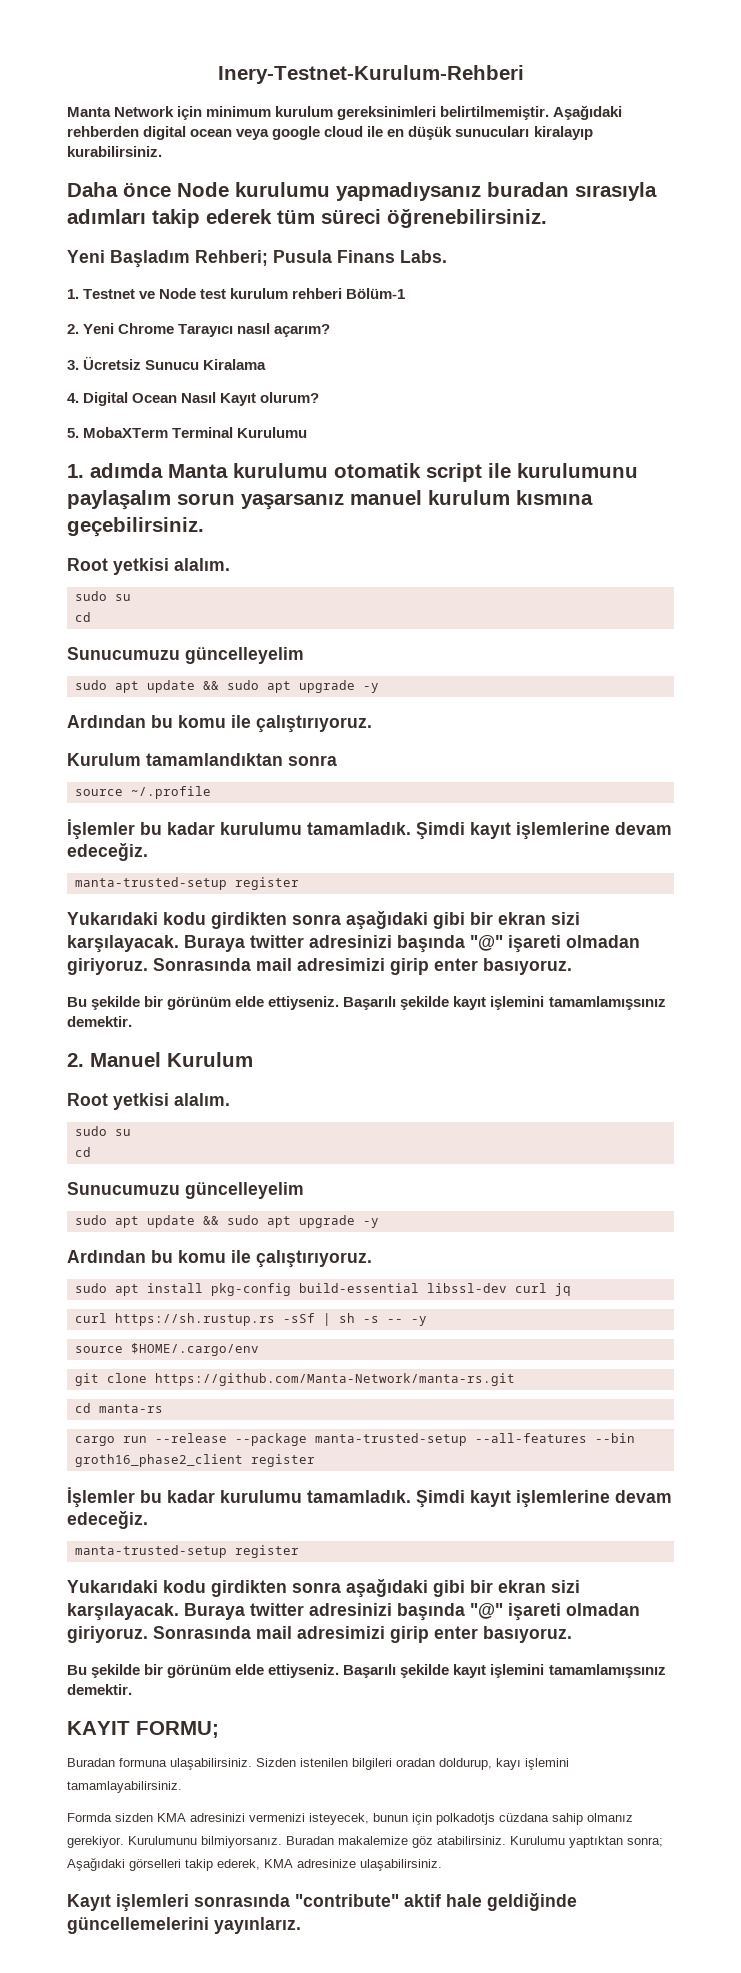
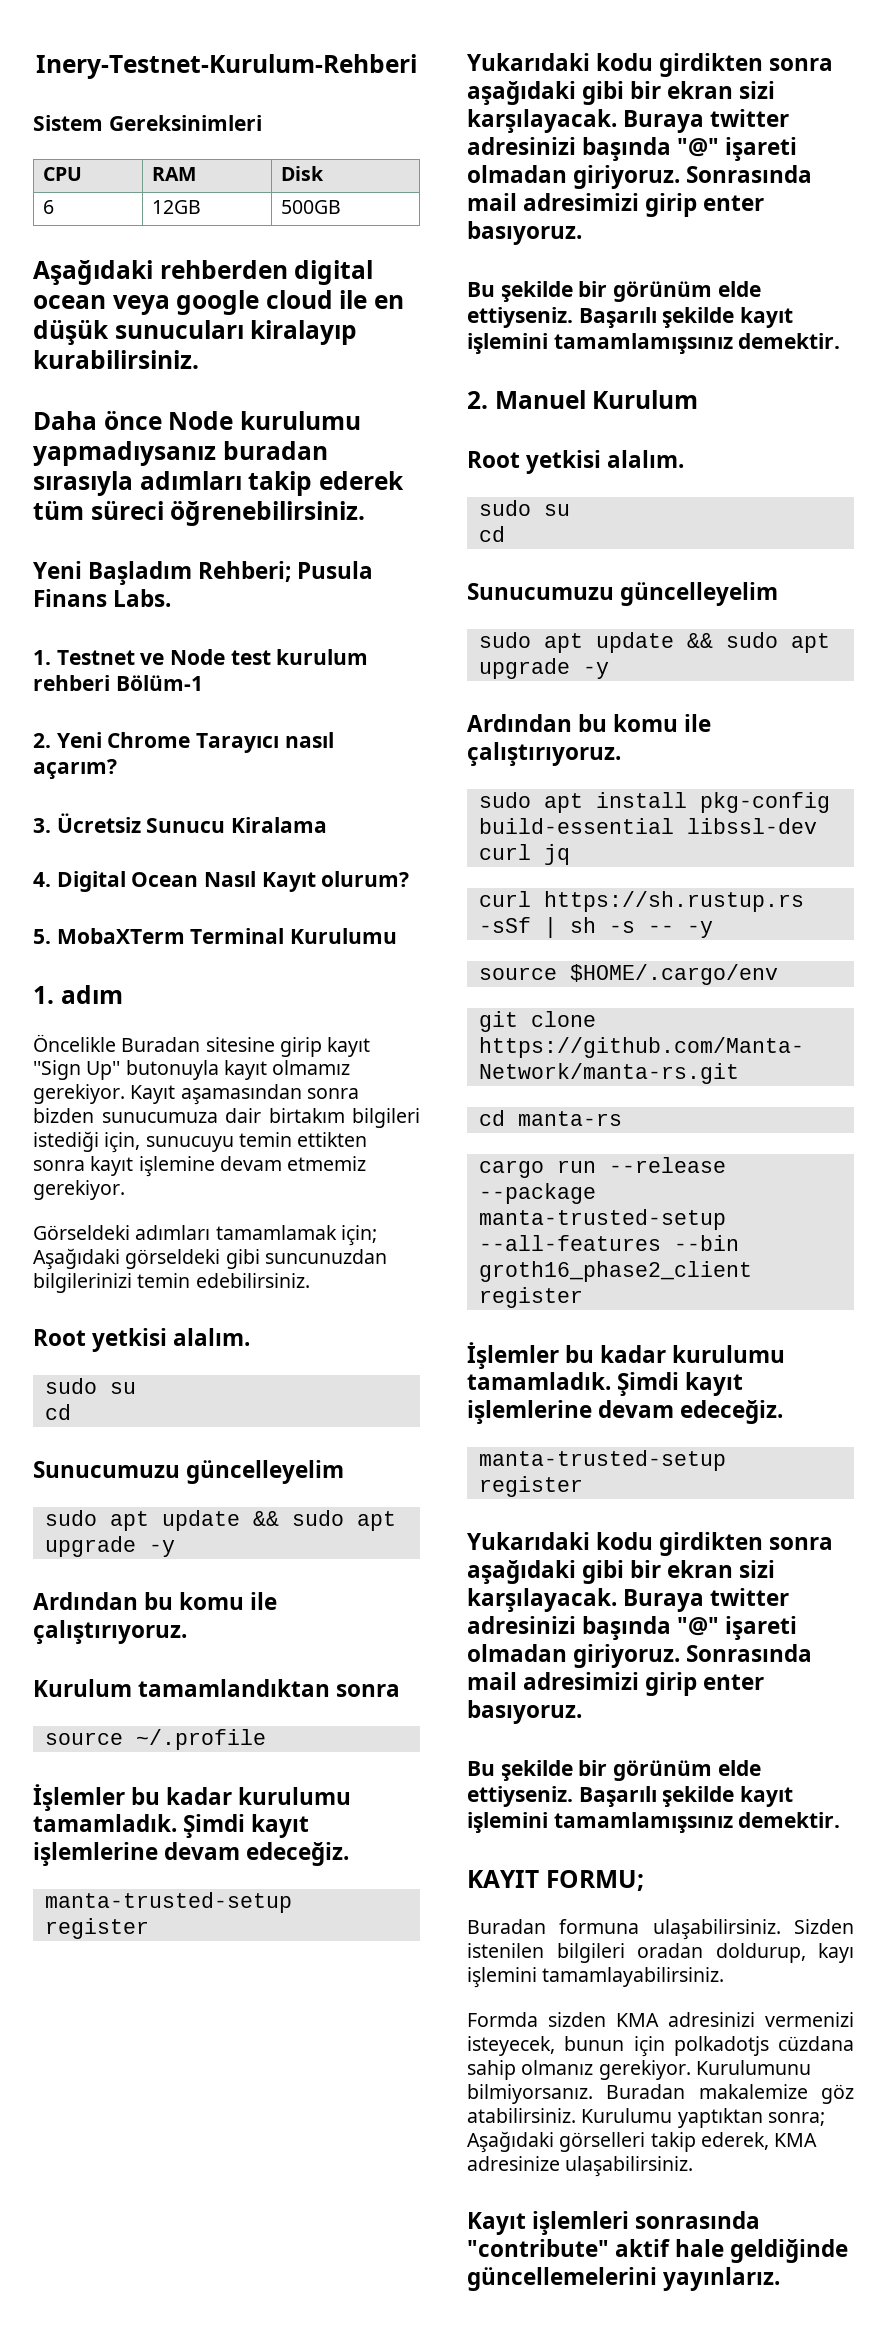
[67,106,550,120] Manta Network için minimum kurulum gereksinimleri belirtilmemiştir. -> [33,115,262,131] [43,167,83,181] [152,167,197,181] [281,166,325,181] [43,200,55,214] [152,200,202,214] [281,200,342,214] Sistem Gereksinimleri // CPU | RAM | Disk // 6 | 12GB | 500GB //
[90,463,638,482] [67,490,593,510] [67,517,204,537] adımda Manta kurulumu otomatik script ile kurulumunu paylaşalım sorun yaşarsanız manuel kurulum kısmına geçebilirsiniz. -> [60,985,123,1004] [33,1034,371,1057] [33,1060,351,1080] [33,1084,359,1105] [33,1108,420,1128] [33,1131,368,1153] [33,1156,367,1177] [33,1180,125,1200] [33,1225,377,1246] [33,1248,387,1270] [33,1273,310,1293] adım // Öncelikle Buradan sitesine girip kayıt ''Sign Up'' butonuyla kayıt olmamız gerekiyor. Kayıt aşamasından sonra bizden sunucumuza dair birtakım bilgileri istediği için, sunucuyu temin ettikten sonra kayıt işlemine devam etmemiz gerekiyor. // Görseldeki adımları tamamlamak için; Aşağıdaki görseldeki gibi suncunuzdan bilgilerinizi temin edebilirsiniz.

